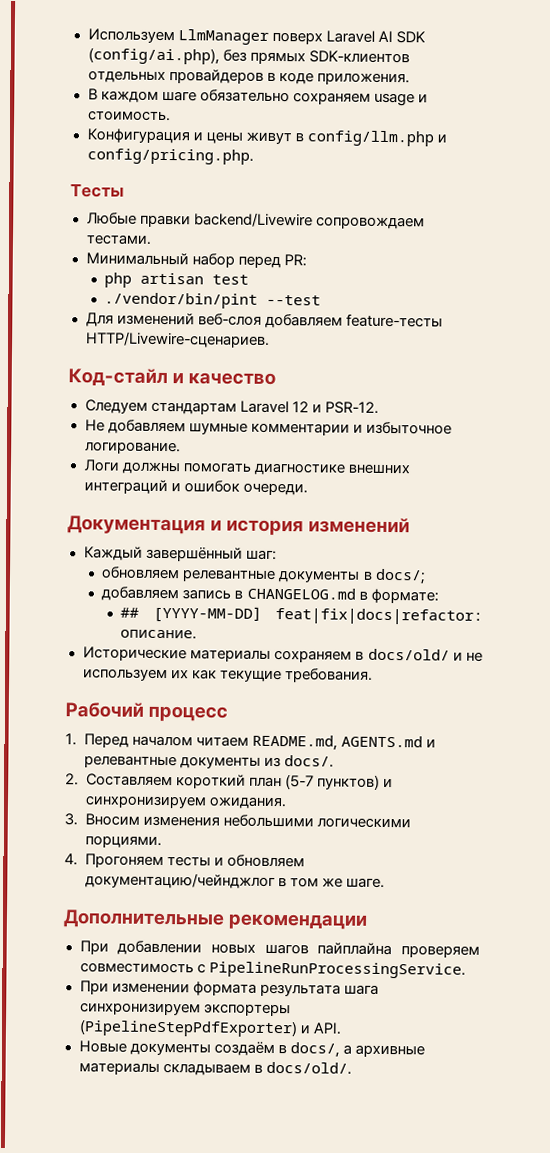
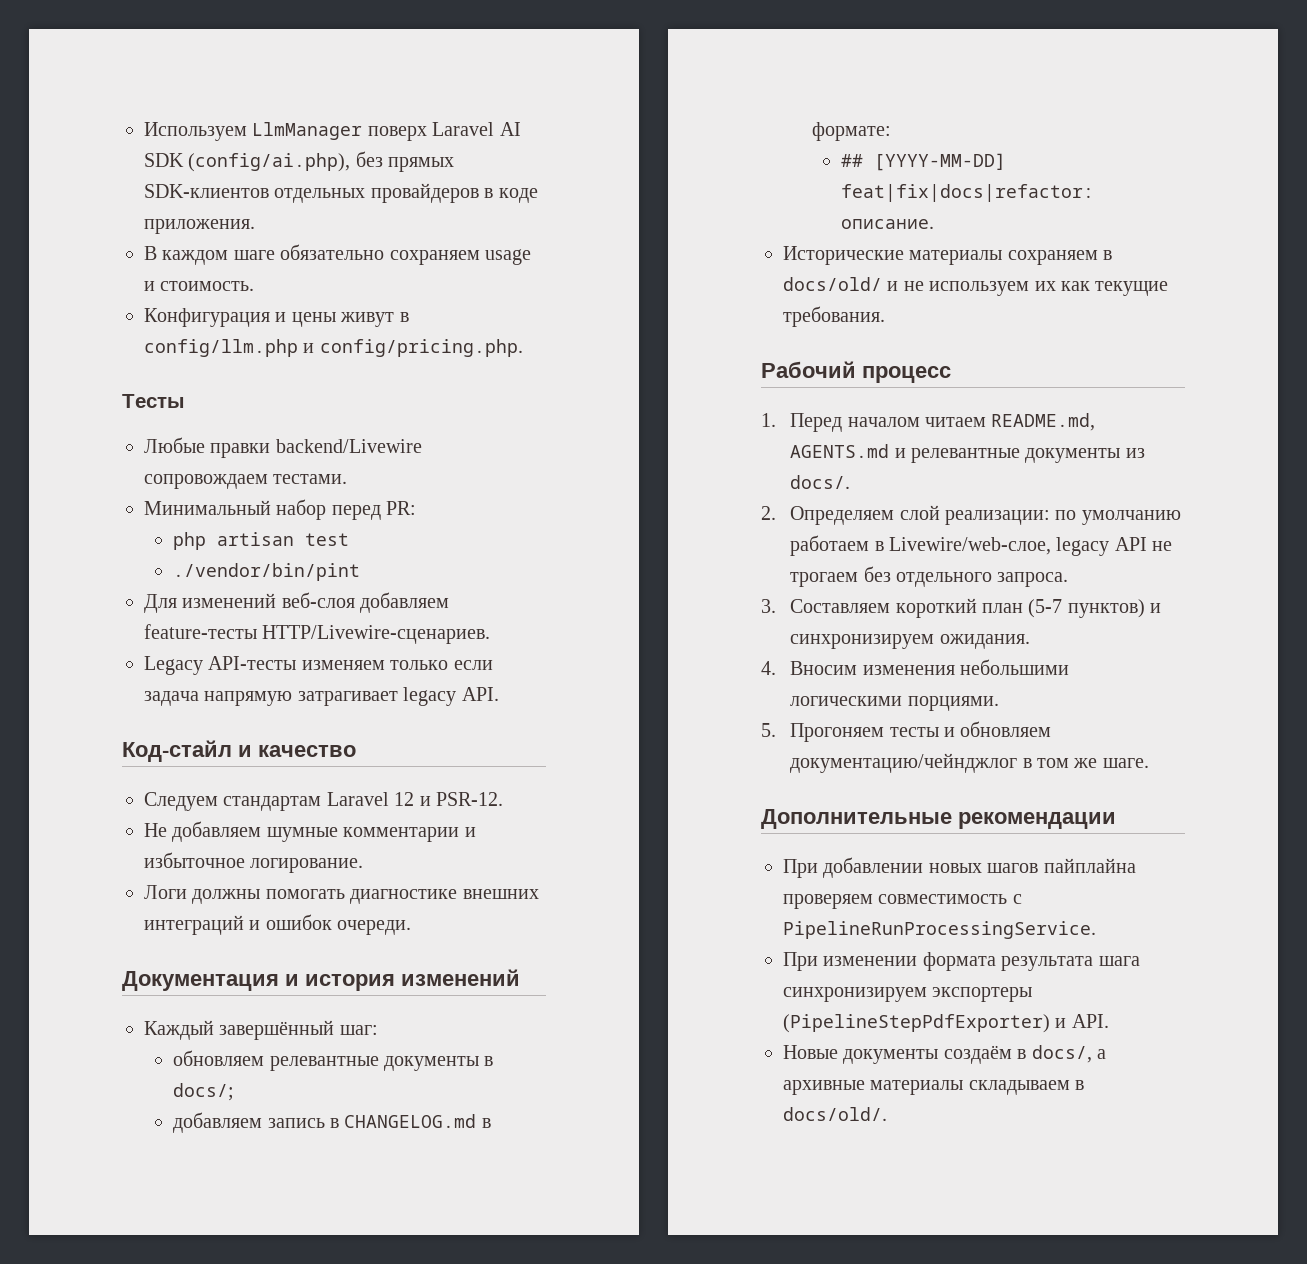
[266,294,322,306] --test -> (361, 572) none
(270, 339) none -> [144,656,493,675] [144,687,499,706] // Legacy API-тесты изменяем только если задача напрямую затрагивает legacy API.
(79, 779) none -> [790,505,1181,525] [790,535,1173,556] [790,566,1069,587] [761,599,776,613] Определяем слой реализации: по умолчанию работаем в Livewire/web-слое, legacy API не трогаем без отдельного запроса. // 3.
[64,813,78,826] 3. -> [761,661,776,675] 4.
[64,853,78,866] 4. -> [761,723,776,737] 5.

